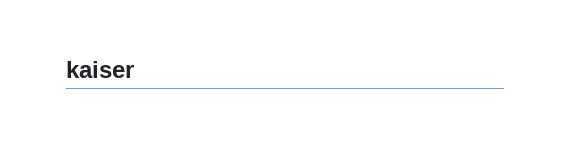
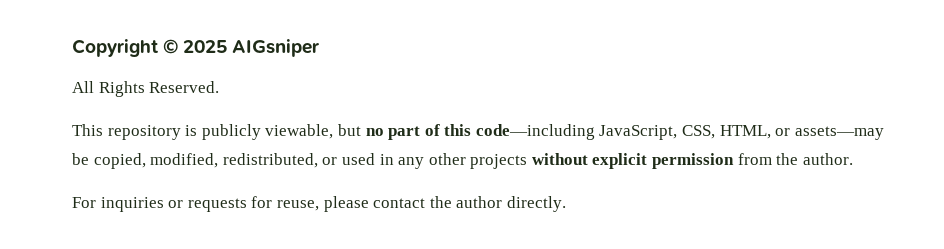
[66,61,134,78] kaiser -> [72,39,320,57] [72,81,220,97] [72,124,884,140] [72,153,853,169] [72,196,566,212] Copyright © 2025 AIGsniper // All Rights Reserved. // This repository is publicly viewable, but no part of this code—including JavaScript, CSS, HTML, or assets—may be copied, modified, redistributed, or used in any other projects without explicit permission from the author. // For inquiries or requests for reuse, please contact the author directly.

